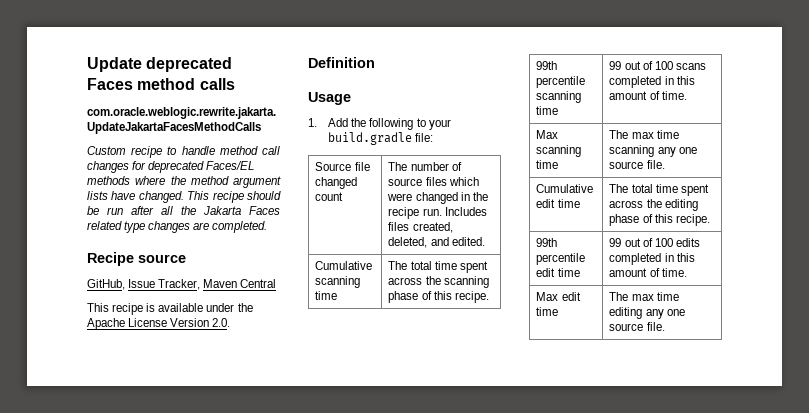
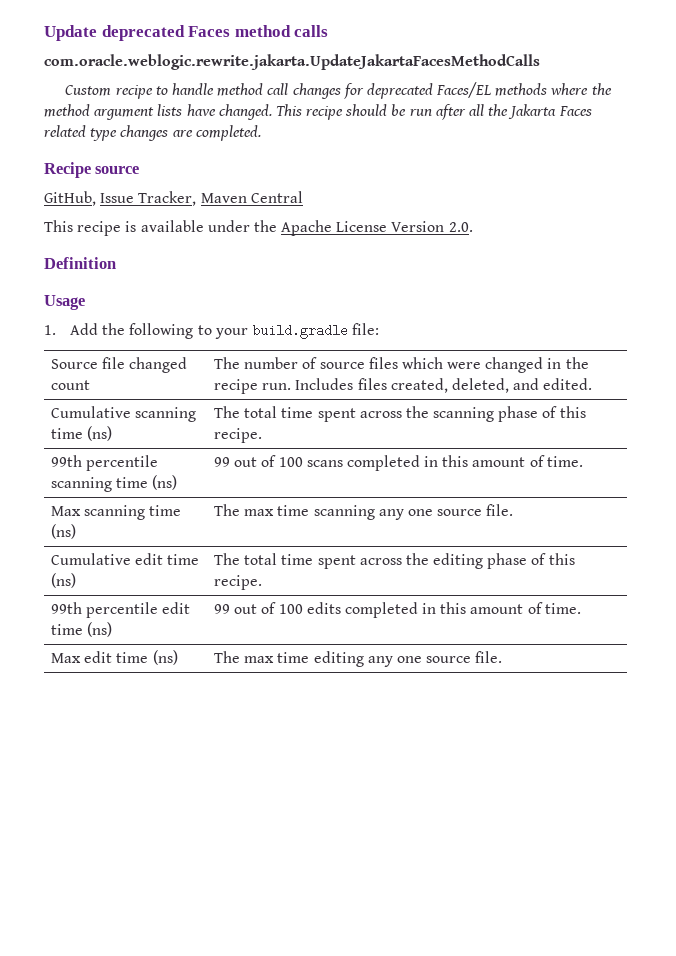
(338, 295) none -> [87,426,113,441] (ns)
(559, 110) none -> [152,475,178,490] (ns)
(559, 164) none -> [50,524,76,539] (ns)
(580, 203) none -> [50,573,76,588] (ns)
(580, 272) none -> [87,622,113,637] (ns)
(559, 311) none -> [152,650,178,665] (ns)

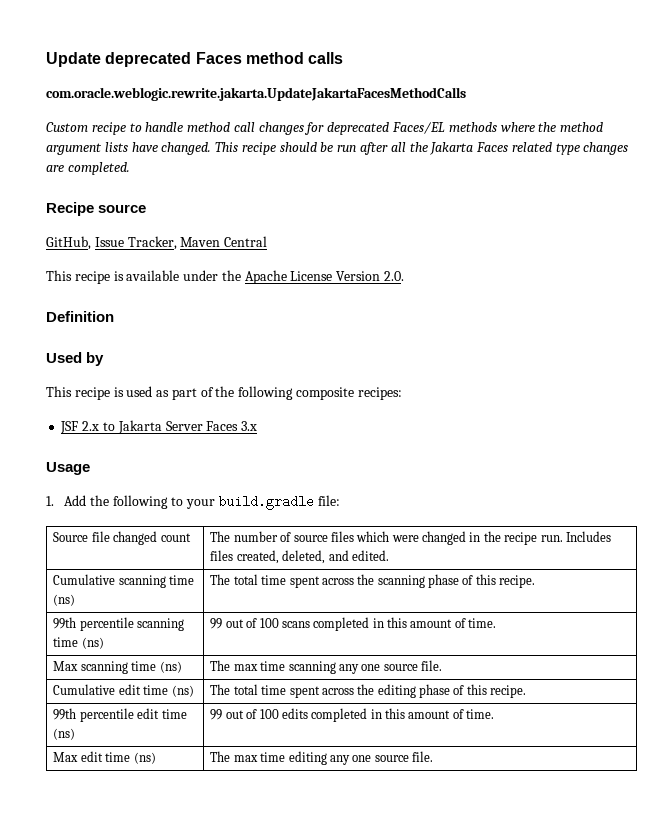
(116, 263) none -> [46,352,105,366] [46,386,402,400] [60,420,258,434] // Used by // This recipe is used as part of the following composite recipes: // JSF 2.x to Jakarta Server Faces 3.x

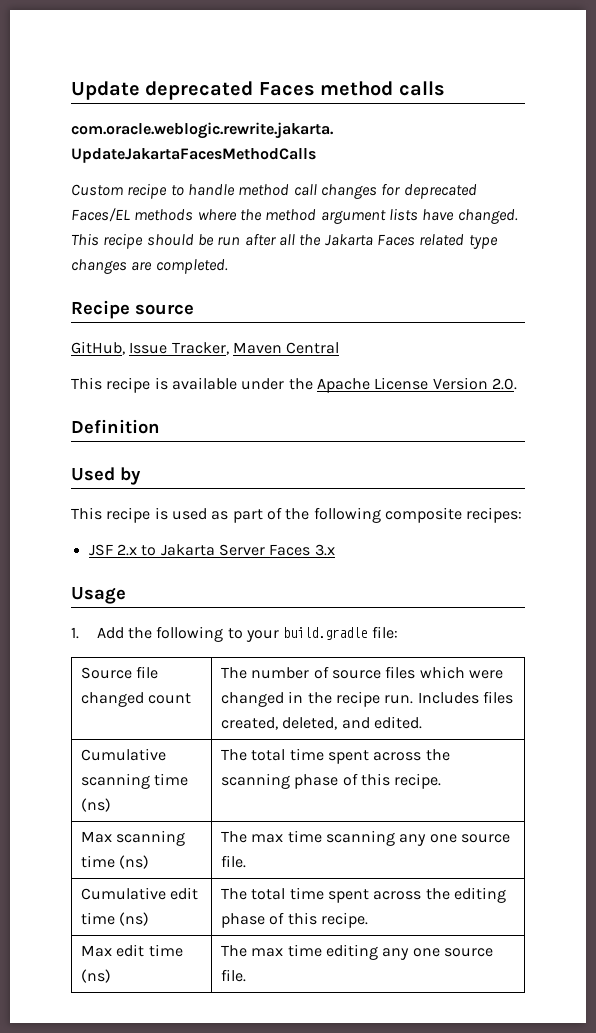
[53,617,185,631] [53,637,104,649] [210,617,497,631] // 99th percentile scanning time (ns) | 99 out of 100 scans completed in this amount of time. -> (442, 781) none
[53,708,187,722] [53,728,76,740] [210,708,495,722] // 99th percentile edit time (ns) | 99 out of 100 edits completed in this amount of time. -> (369, 920) none

